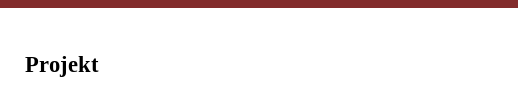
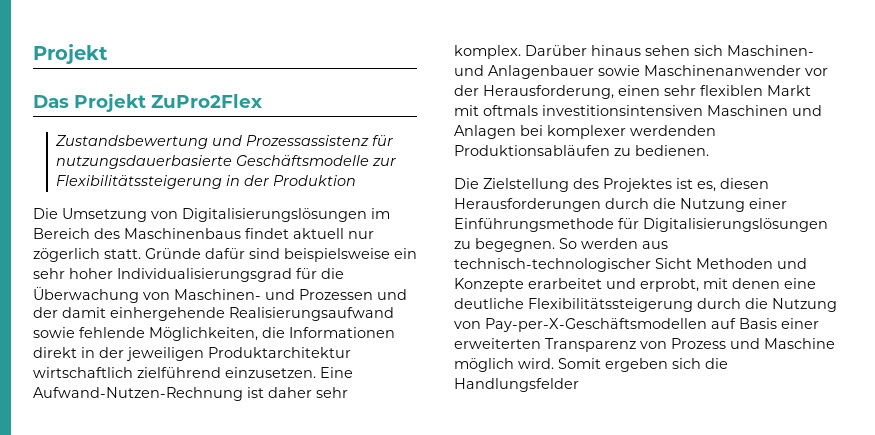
[25,56,99,77] Projekt -> [33,44,108,64] [33,93,262,112] [55,135,395,149] [56,155,398,169] [56,175,357,189] [33,208,390,222] [33,228,374,239] [33,248,417,262] [33,268,344,282] [33,286,407,303] [33,307,394,321] [33,327,395,341] [33,347,351,361] [33,367,353,378] [33,387,348,401] [454,45,814,59] [454,65,828,79] [454,85,811,99] [454,105,822,116] [454,125,716,139] [454,145,709,156] [454,178,769,192] [454,198,787,212] [454,218,828,232] [454,238,668,252] [454,258,807,272] [454,278,816,292] [454,298,837,312] [454,318,819,332] [454,338,835,352] [454,358,728,372] [454,378,579,392] Projekt // Das Projekt ZuPro2Flex // Zustandsbewertung und Prozessassistenz für nutzungsdauerbasierte Geschäftsmodelle zur Flexibilitätssteigerung in der Produktion // Die Umsetzung von Digitalisierungslösungen im Bereich des Maschinenbaus findet aktuell nur zögerlich statt. Gründe dafür sind beispielsweise ein sehr hoher Individualisierungsgrad für die Überwachung von Maschinen- und Prozessen und der damit einhergehende Realisierungsaufwand sowie fehlende Möglichkeiten, die Informationen direkt in der jeweiligen Produktarchitektur wirtschaftlich zielführend einzusetzen. Eine Aufwand-Nutzen-Rechnung ist daher sehr komplex. Darüber hinaus sehen sich Maschinen- und Anlagenbauer sowie Maschinenanwender vor der Herausforderung, einen sehr flexiblen Markt mit oftmals investitionsintensiven Maschinen und Anlagen bei komplexer werdenden Produktionsabläufen zu bedienen. // Die Zielstellung des Projektes ist es, diesen Herausforderungen durch die Nutzung einer Einführungsmethode für Digitalisierungslösungen zu begegnen. So werden aus technisch-technologischer Sicht Methoden und Konzepte erarbeitet und erprobt, mit denen eine deutliche Flexibilitätssteigerung durch die Nutzung von Pay-per-X-Geschäftsmodellen auf Basis einer erweiterten Transparenz von Prozess und Maschine möglich wird. Somit ergeben sich die Handlungsfelder

